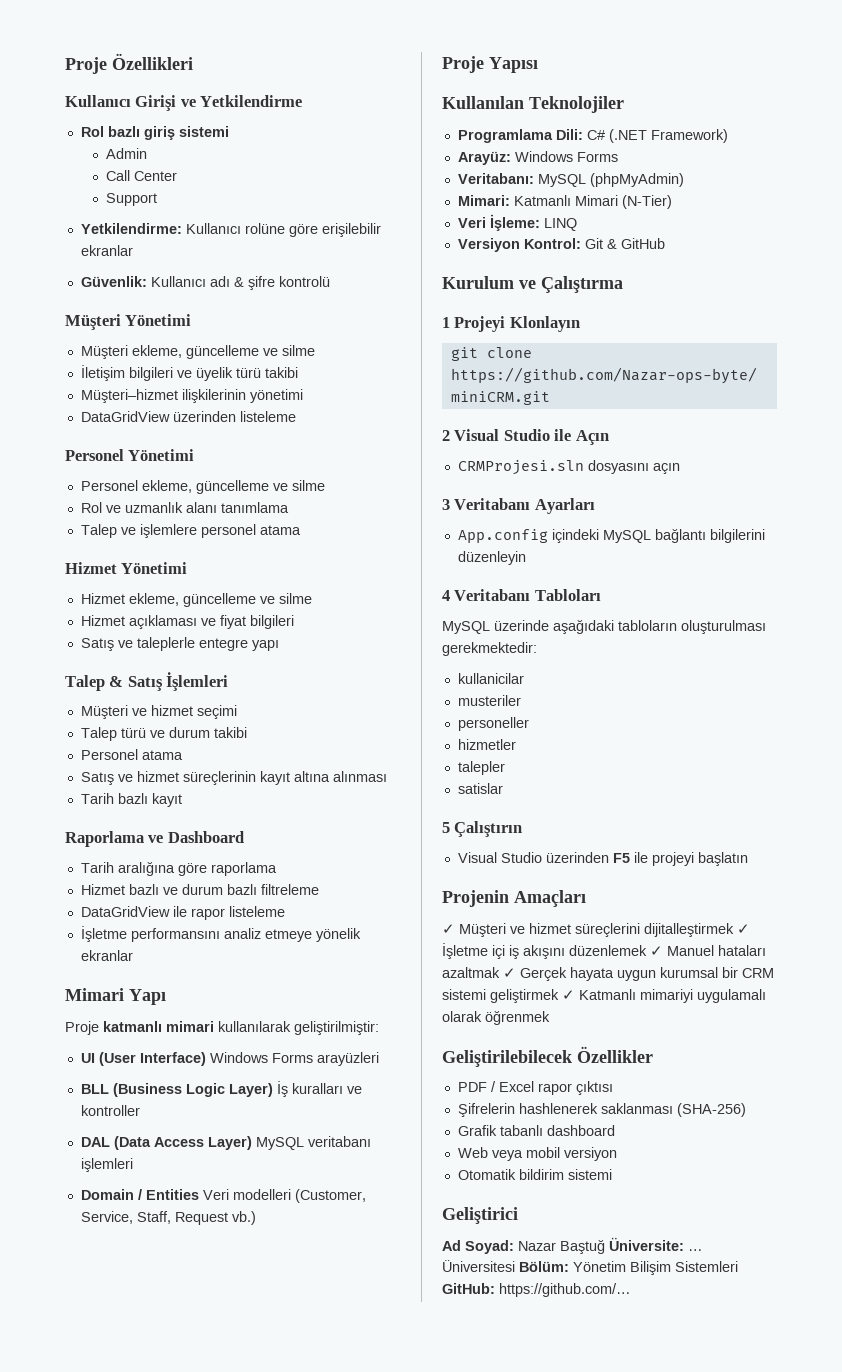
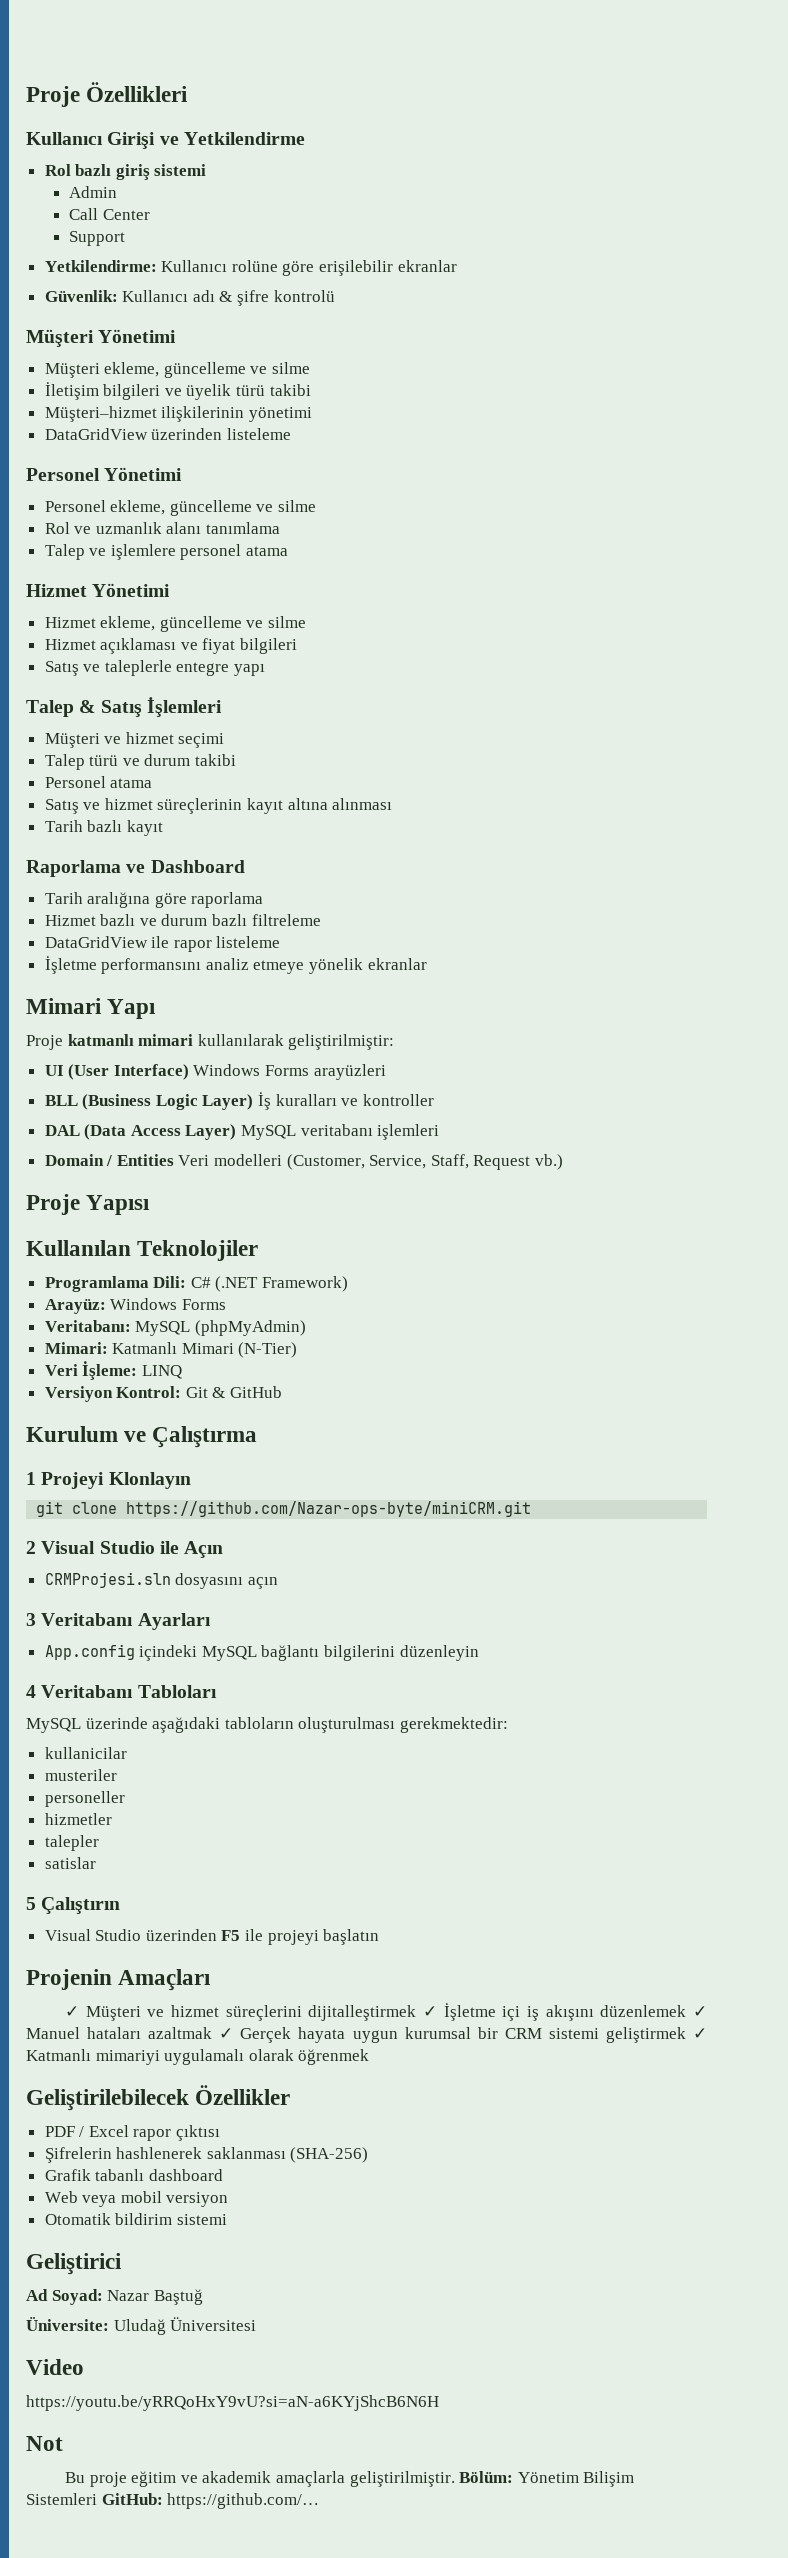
[609,1237,703,1251] Üniversite: … -> [26,2317,166,2335] // Üniversite: Uludağ
(515, 1266) none -> [26,2359,84,2375] [26,2395,439,2411] [26,2436,63,2451] [65,2471,455,2487] // Video // https://youtu.be/yRRQoHxY9vU?si=aN-a6KYjShcB6N6H // Not // Bu proje eğitim ve akademik amaçlarla geliştirilmiştir.

